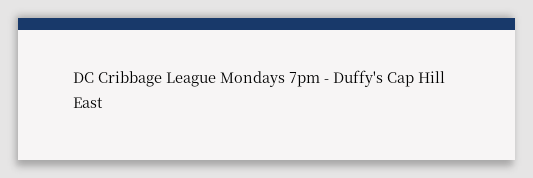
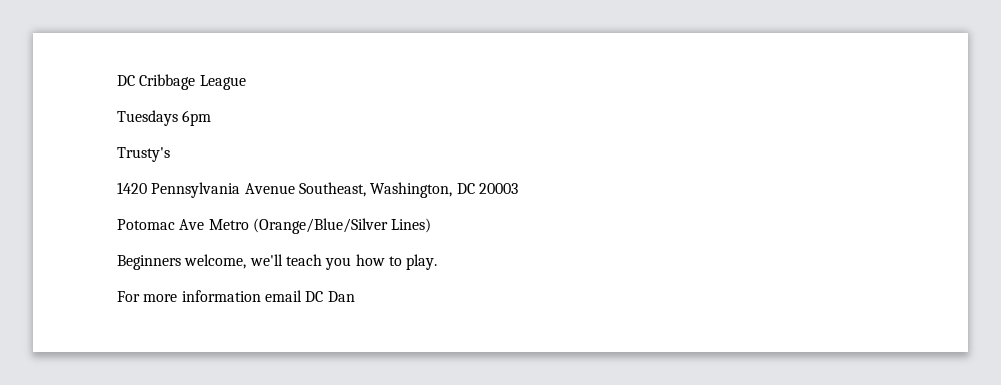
[220,70,445,87] [73,97,103,108] Mondays 7pm - Duffy's Cap Hill East -> [117,110,212,126] [117,147,170,162] [117,182,518,198] [117,218,432,234] [117,254,438,270] [117,290,355,302] // Tuesdays 6pm // Trusty's // 1420 Pennsylvania Avenue Southeast, Washington, DC 20003 // Potomac Ave Metro (Orange/Blue/Silver Lines) // Beginners welcome, we'll teach you how to play. // For more information email DC Dan

